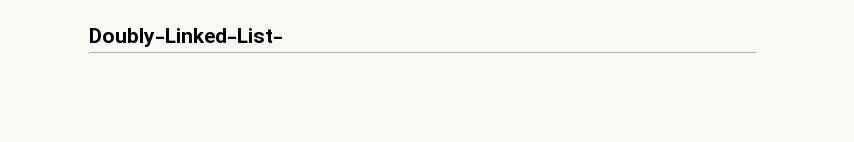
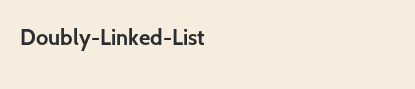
[89,28,283,47] Doubly-Linked-List- -> [20,28,205,51] Doubly-Linked-List

